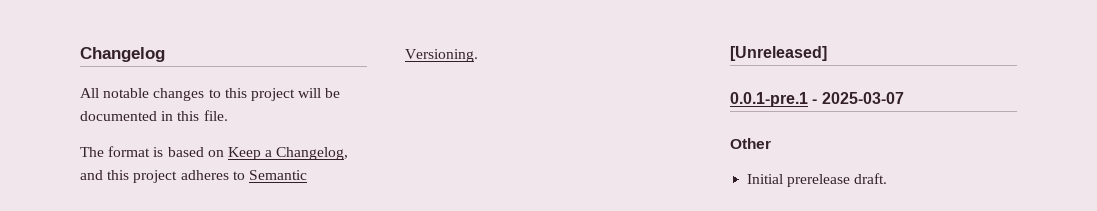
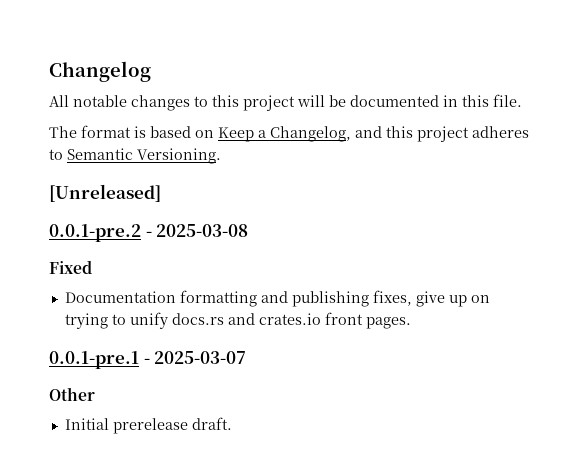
(827, 53) none -> [49,224,249,242] [49,260,92,274] [64,290,490,307] [64,312,411,329] // 0.0.1-pre.2 - 2025-03-08 // Fixed // Documentation formatting and publishing fixes, give up on trying to unify docs.rs and crates.io front pages.

